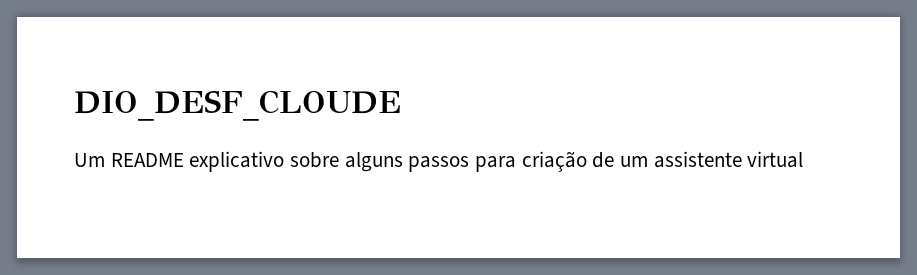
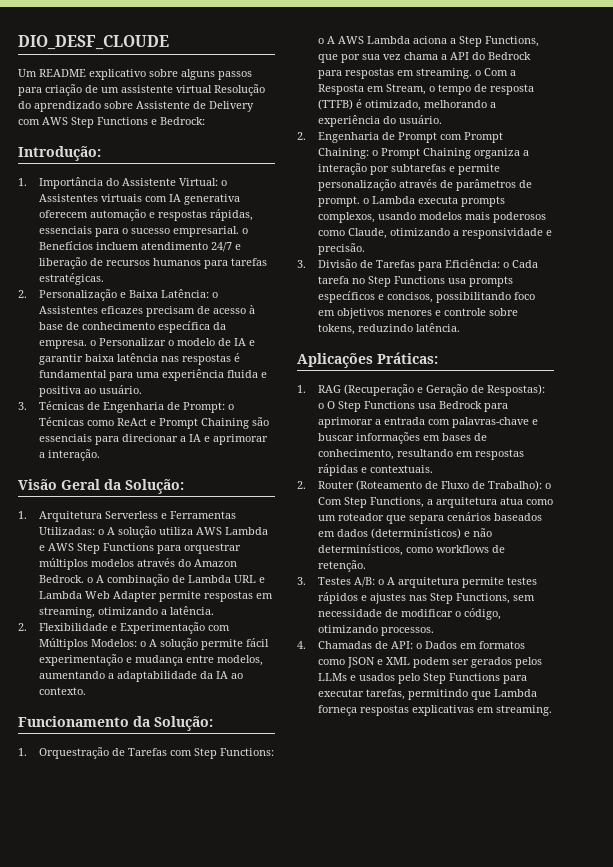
(804, 159) none -> [214,84,265,96] [18,101,254,112] [18,117,205,128] [18,146,101,161] [18,177,228,189] [39,194,241,205] [39,209,254,221] [39,226,249,237] [39,241,242,252] [39,257,268,269] [39,273,105,285] [18,289,219,301] [39,305,256,317] [39,321,227,333] [39,338,256,349] [39,353,241,365] [39,369,268,381] [39,385,143,397] [18,401,235,413] [39,417,270,429] [39,434,269,445] [39,449,101,461] [18,479,184,494] [18,511,237,522] [39,526,269,538] [39,543,242,554] [39,558,238,570] [39,574,266,586] [39,591,274,602] [39,606,215,618] [18,622,231,634] [39,638,270,650] [39,654,264,666] [39,671,244,682] [39,687,87,695] [18,716,213,731] [18,747,275,759] [318,36,540,47] [318,52,532,63] [318,68,517,79] [318,84,535,95] [318,99,497,111] [318,115,443,127] [297,132,504,143] [318,148,530,159] [318,163,501,175] [318,179,533,191] [318,196,506,207] [318,212,547,223] [318,228,553,239] [318,243,366,255] [297,259,539,271] [318,276,514,287] [318,291,536,303] [318,308,519,319] [318,323,461,335] [297,352,438,368] [297,384,546,396] [318,401,509,412] [318,417,539,428] [318,432,488,444] [318,449,525,460] [318,464,434,476] [297,480,552,491] [318,497,554,508] [318,512,543,524] [318,528,493,539] [318,544,506,556] [318,560,367,572] [297,577,538,588] [318,592,536,604] [318,608,502,620] [318,625,435,636] [297,641,526,649] [318,657,543,668] [318,673,528,684] [318,689,538,700] [318,705,553,716] Resolução do aprendizado sobre Assistente de Delivery com AWS Step Functions e Bedrock: // Introdução: // 1. Importância do Assistente Virtual: o Assistentes virtuais com IA generativa oferecem automação e respostas rápidas, essenciais para o sucesso empresarial. o Benefícios incluem atendimento 24/7 e liberação de recursos humanos para tarefas estratégicas. // 2. Personalização e Baixa Latência: o Assistentes eficazes precisam de acesso à base de conhecimento específica da empresa. o Personalizar o modelo de IA e garantir baixa latência nas respostas é fundamental para uma experiência fluida e positiva ao usuário. // 3. Técnicas de Engenharia de Prompt: o Técnicas como ReAct e Prompt Chaining são essenciais para direcionar a IA e aprimorar a interação. // Visão Geral da Solução: // 1. Arquitetura Serverless e Ferramentas Utilizadas: o A solução utiliza AWS Lambda e AWS Step Functions para orquestrar múltiplos modelos através do Amazon Bedrock. o A combinação de Lambda URL e Lambda Web Adapter permite respostas em streaming, otimizando a latência. // 2. Flexibilidade e Experimentação com Múltiplos Modelos: o A solução permite fácil experimentação e mudança entre modelos, aumentando a adaptabilidade da IA ao contexto. // Funcionamento da Solução: // 1. Orquestração de Tarefas com Step Functions: o A AWS Lambda aciona a Step Functions, que por sua vez chama a API do Bedrock para respostas em streaming. o Com a Resposta em Stream, o tempo de resposta (TTFB) é otimizado, melhorando a experiência do usuário. // 2. Engenharia de Prompt com Prompt Chaining: o Prompt Chaining organiza a interação por subtarefas e permite personalização através de parâmetros de prompt. o Lambda executa prompts complexos, usando modelos mais poderosos como Claude, otimizando a responsividade e precisão. // 3. Divisão de Tarefas para Eficiência: o Cada tarefa no Step Functions usa prompts específicos e concisos, possibilitando foco em objetivos menores e controle sobre tokens, reduzindo latência. // Aplicações Práticas: // 1. RAG (Recuperação e Geração de Respostas): o O Step Functions usa Bedrock para aprimorar a entrada com palavras-chave e buscar informações em bases de conhecimento, resultando em respostas rápidas e contextuais. // 2. Router (Roteamento de Fluxo de Trabalho): o Com Step Functions, a arquitetura atua como um roteador que separa cenários baseados em dados (determinísticos) e não determinísticos, como workflows de retenção. // 3. Testes A/B: o A arquitetura permite testes rápidos e ajustes nas Step Functions, sem necessidade de modificar o código, otimizando processos. // 4. Chamadas de API: o Dados em formatos como JSON e XML podem ser gerados pelos LLMs e usados pelo Step Functions para executar tarefas, permitindo que Lambda forneça respostas explicativas em streaming.

